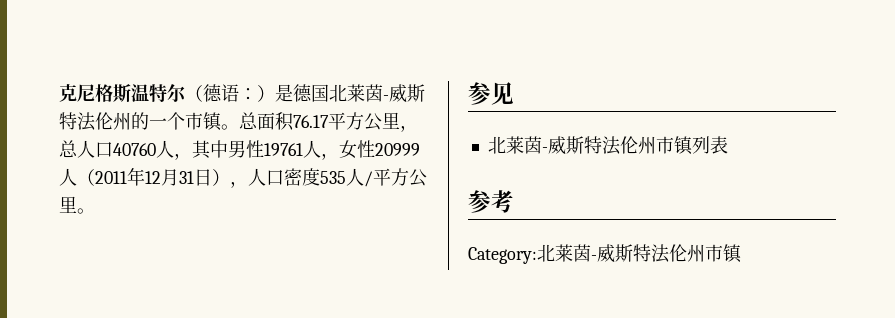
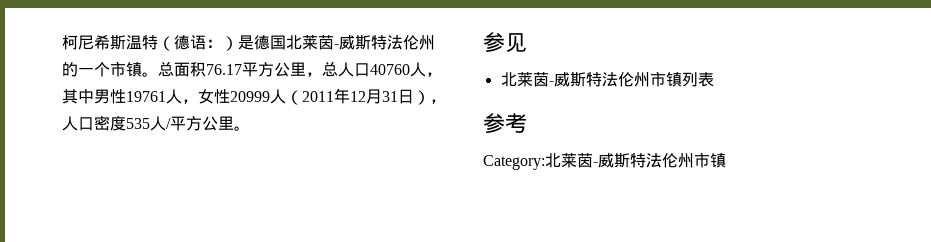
[59,84,186,102] 克尼格斯温特尔 -> [62,34,158,50] 柯尼希斯温特

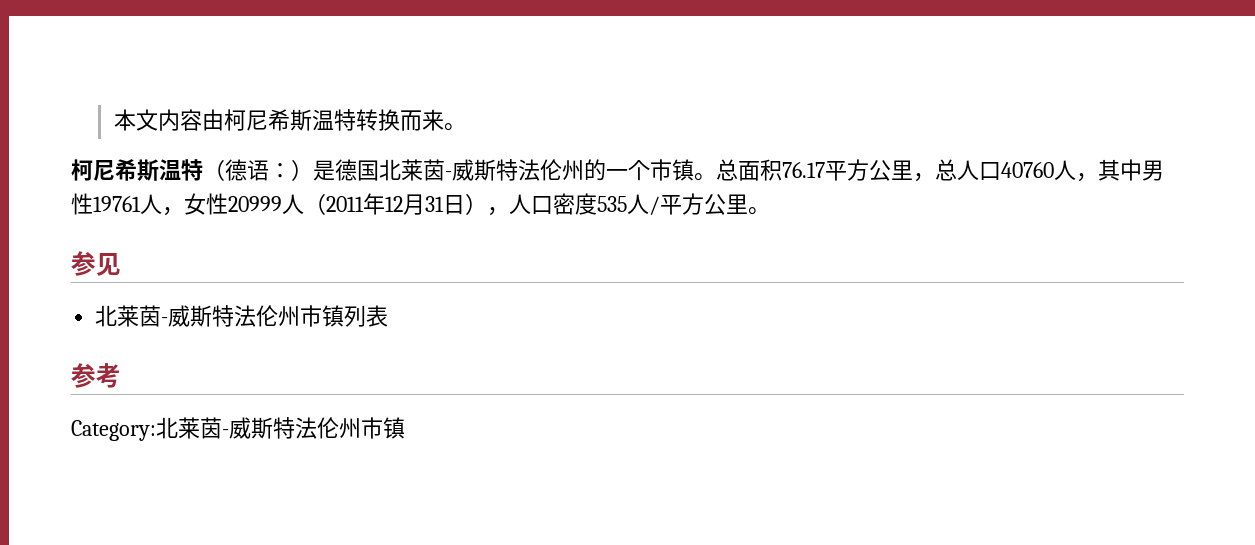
(62, 42) none -> [113,109,466,131] 本文内容由柯尼希斯温特转换而来。 //

